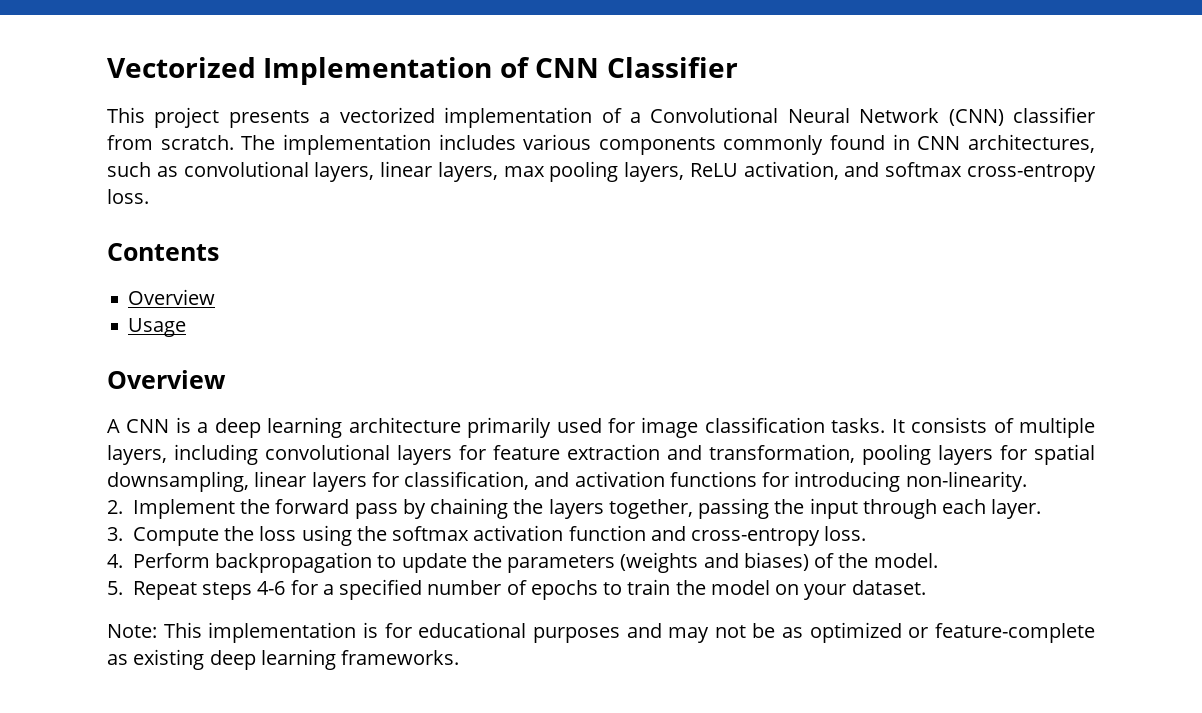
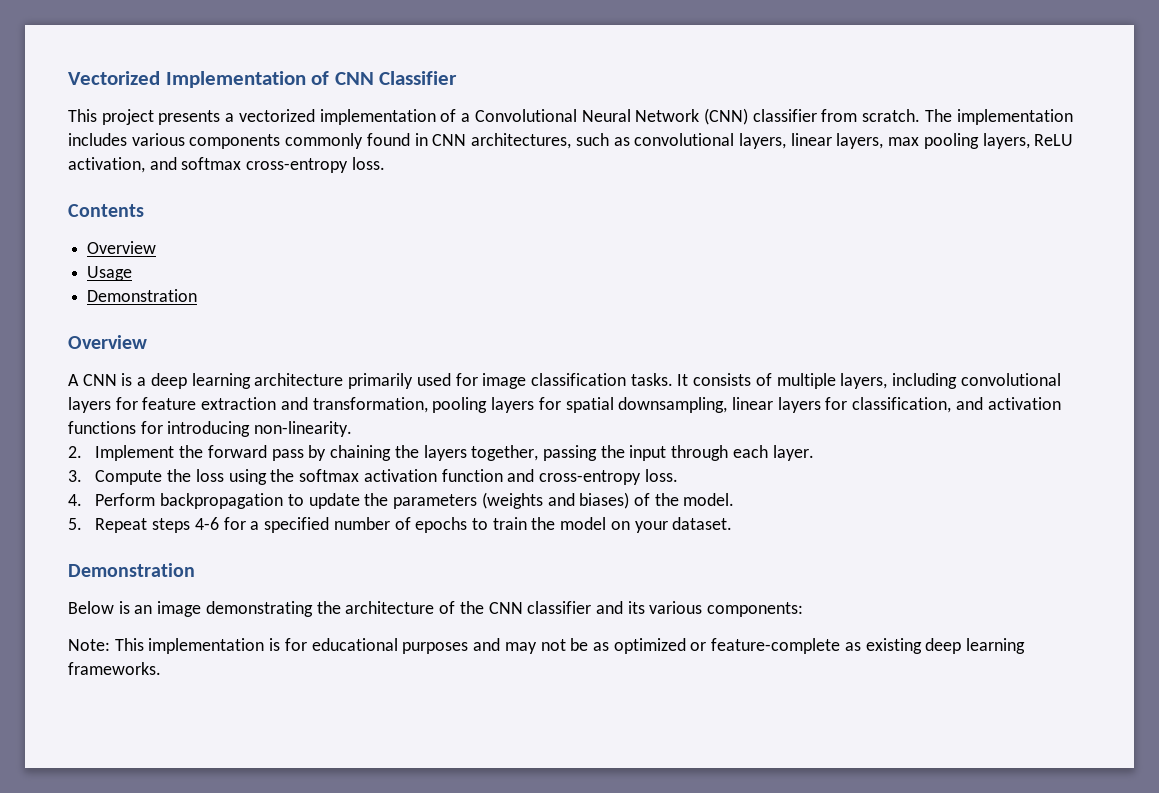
(187, 327) none -> [87,289,198,302] // Demonstration
(926, 587) none -> [68,563,195,577] [68,601,804,617] // Demonstration // Below is an image demonstrating the architecture of the CNN classifier and its various components:

